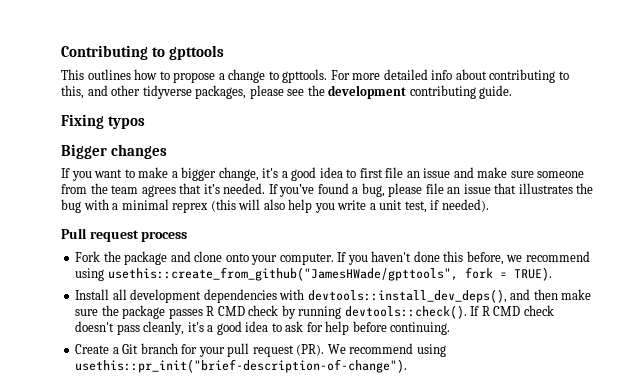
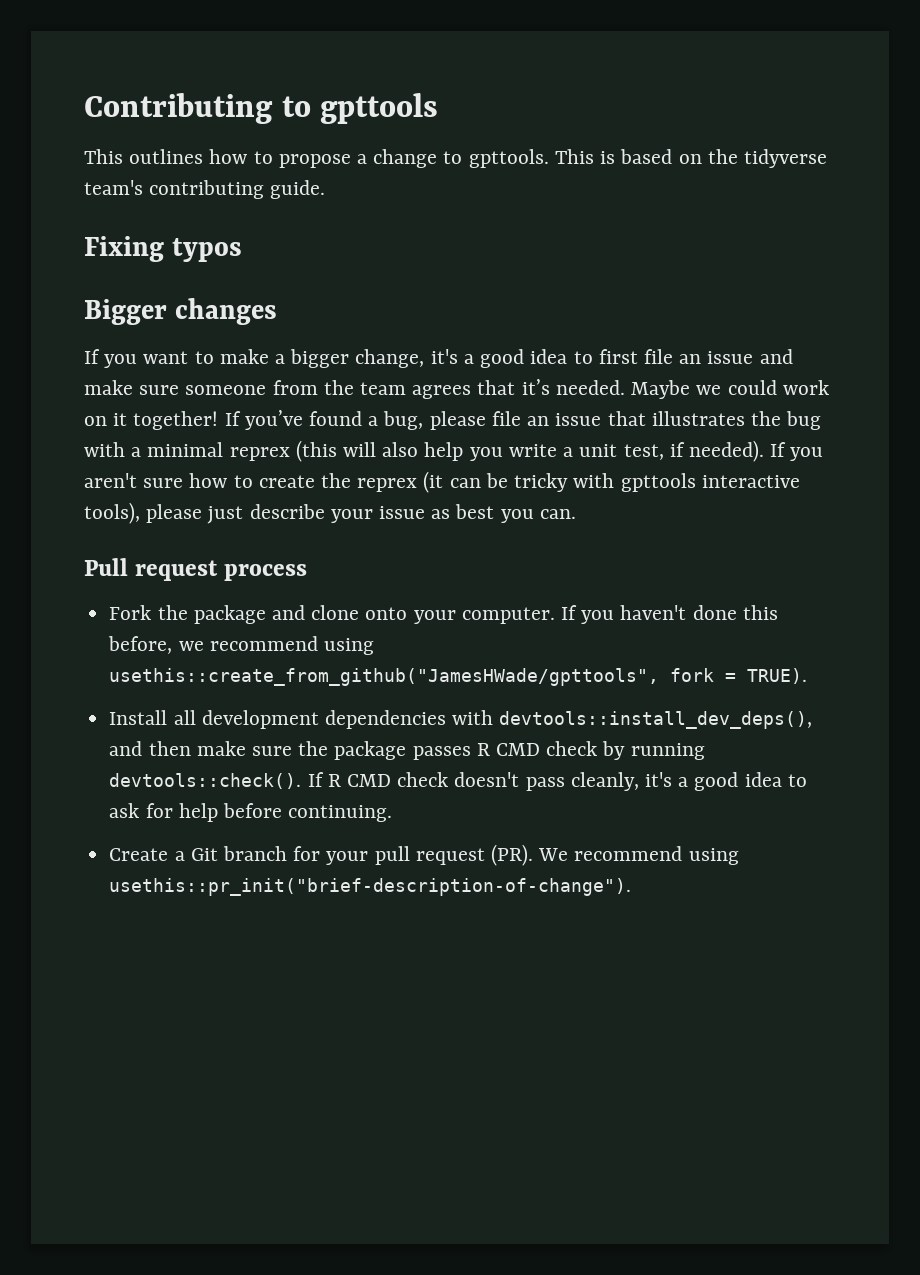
[330,69,569,83] [61,85,407,99] For more detailed info about contributing to this, and other tidyverse packages, please see the development -> [554,149,827,168] [84,180,143,195] This is based on the tidyverse team's
(266, 188) none -> [631,380,829,399] [84,411,219,430] Maybe we could work on it together!
(489, 205) none -> [770,442,824,461] [84,471,800,493] [84,502,576,524] If you aren't sure how to create the reprex (it can be tricky with gpttools interactive tools), please just describe your issue as best you can.

